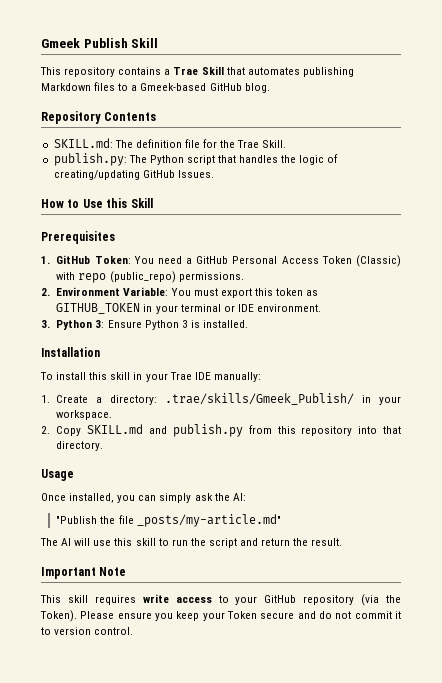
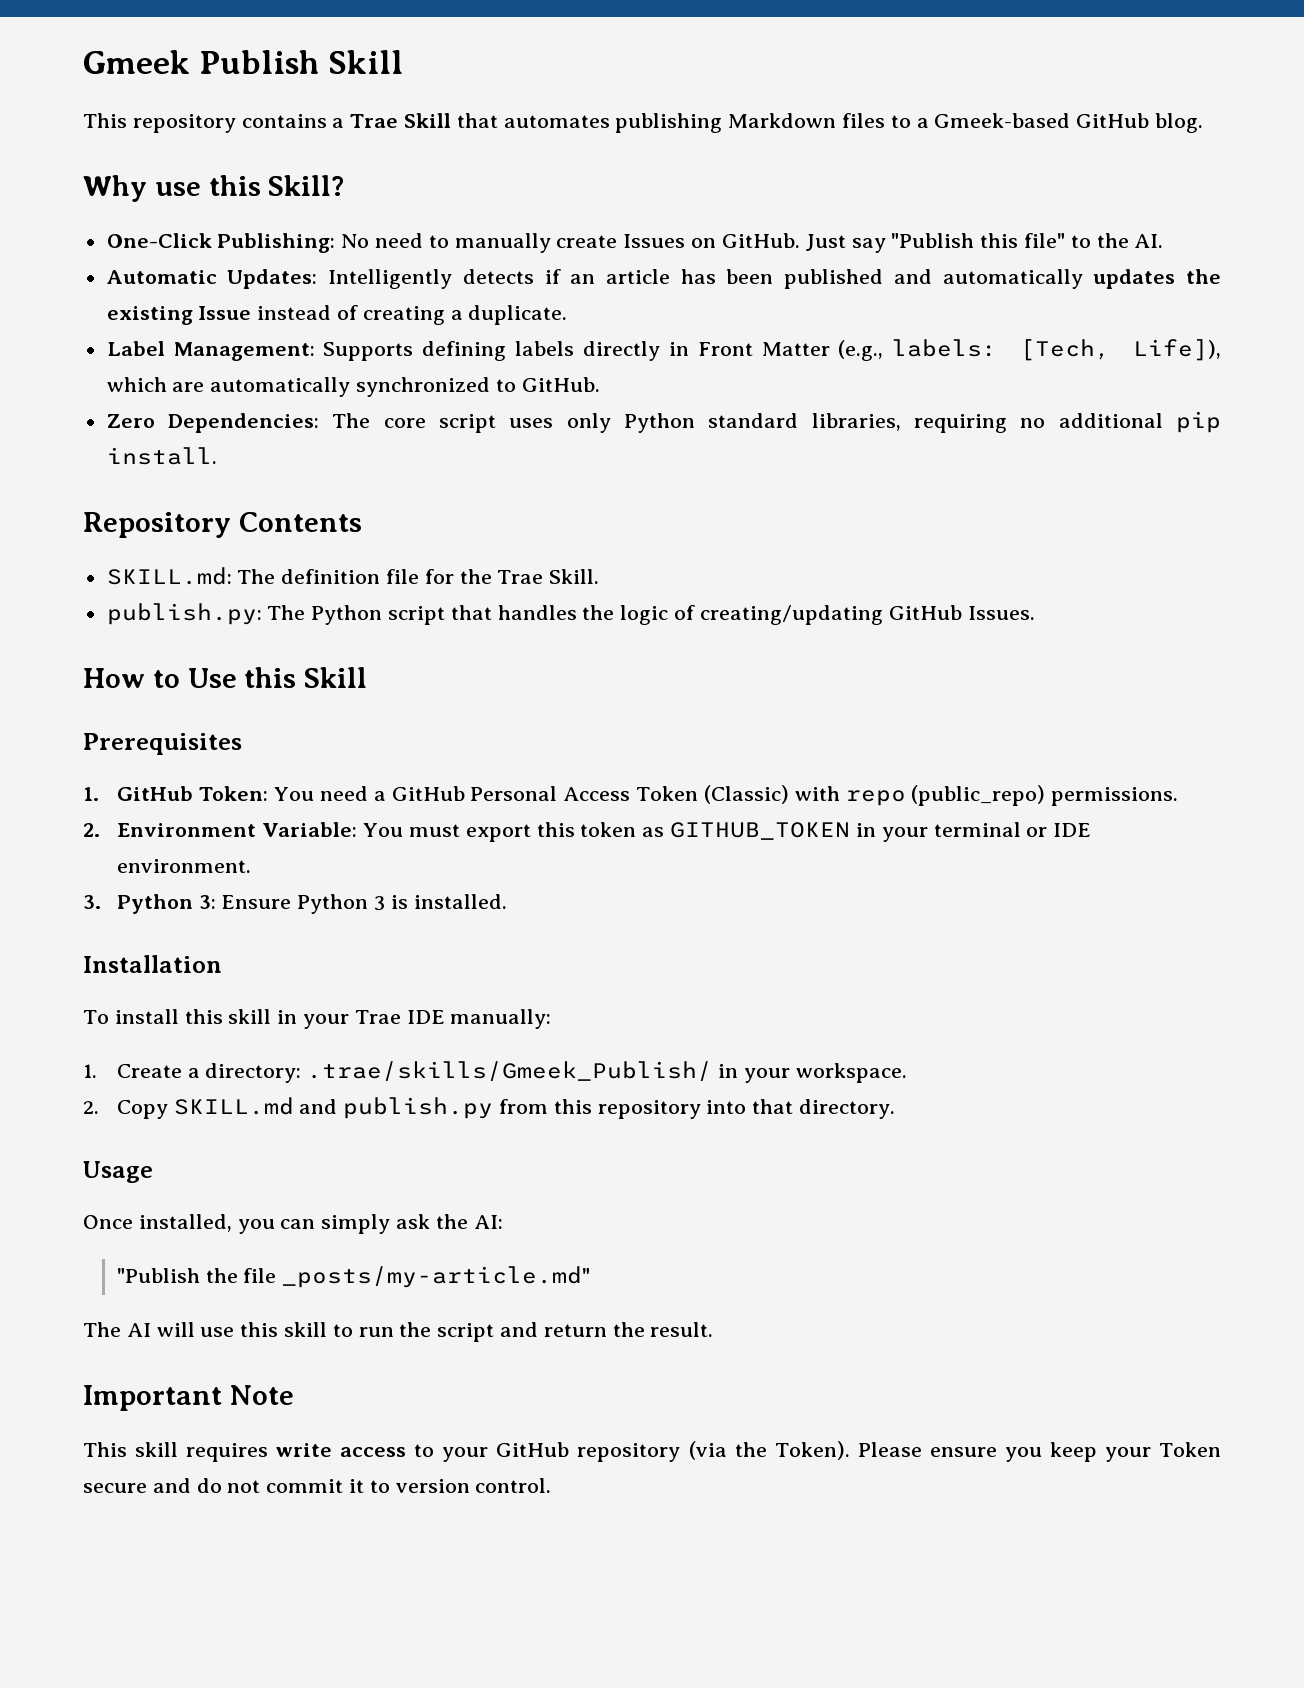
(270, 88) none -> [83,175,345,202] [106,233,1164,253] [106,269,1221,289] [106,305,568,325] [106,339,1221,361] [106,377,600,397] [106,411,1222,433] [106,447,217,465] // Why use this Skill? // One-Click Publishing: No need to manually create Issues on GitHub. Just say "Publish this file" to the AI. // Automatic Updates: Intelligently detects if an article has been published and automatically updates the existing Issue instead of creating a duplicate. // Label Management: Supports defining labels directly in Front Matter (e.g., labels: [Tech, Life]), which are automatically synchronized to GitHub. // Zero Dependencies: The core script uses only Python standard libraries, requiring no additional pip install.

